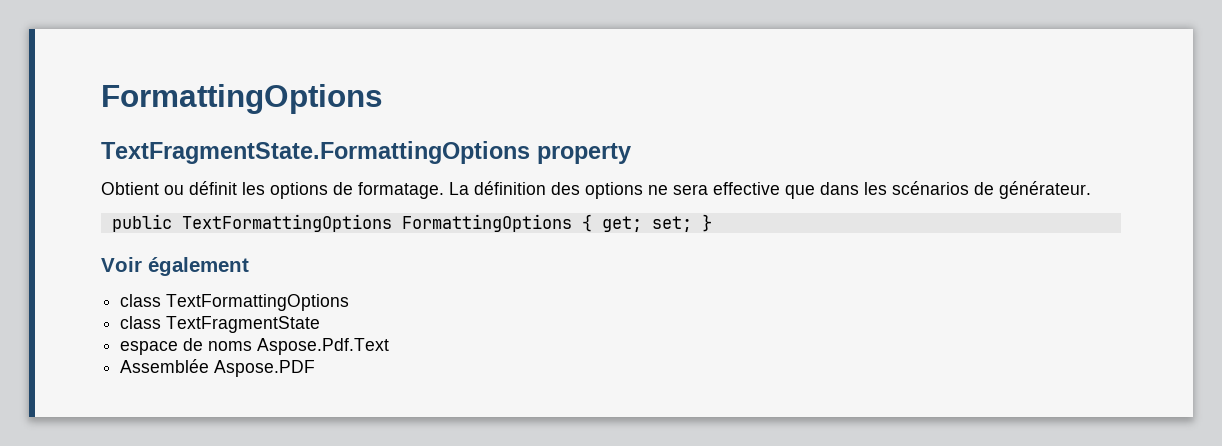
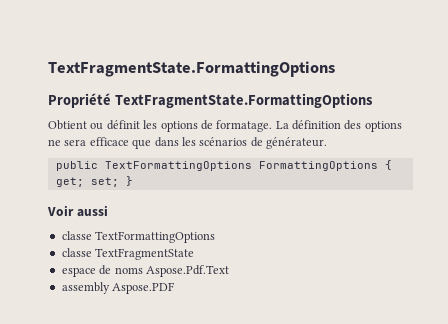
[101,84,383,114] [101,141,631,164] FormattingOptions // TextFragmentState.FormattingOptions property -> [48,61,335,77] [48,93,373,108] TextFragmentState.FormattingOptions // Propriété TextFragmentState.FormattingOptions
[713,182,780,195] effective -> [89,137,129,146] efficace
[148,257,249,276] [120,294,162,307] également // class -> [76,205,108,217] [61,231,92,240] aussi // classe
[120,316,162,329] class -> [61,248,92,257] classe
[120,359,210,373] Assemblée -> [61,282,110,294] assembly

